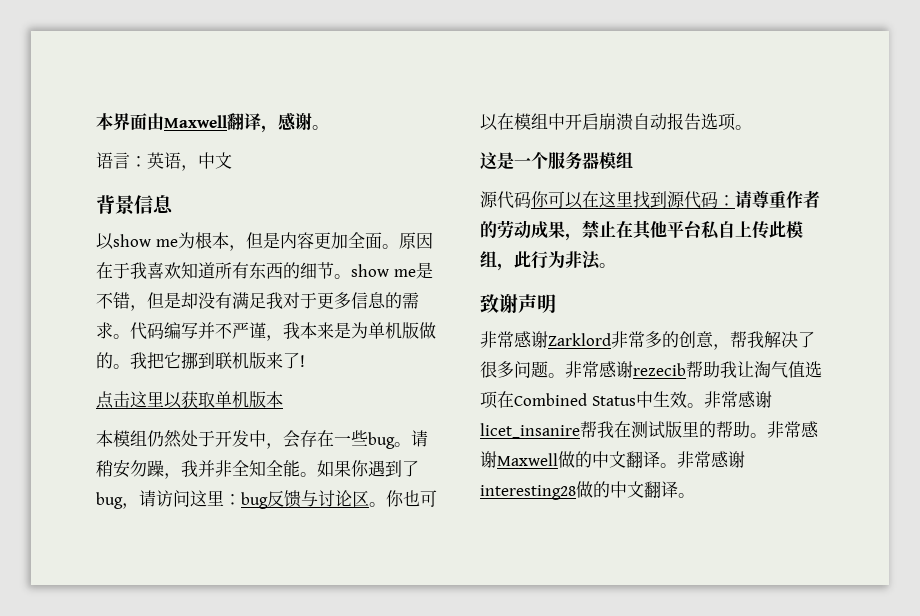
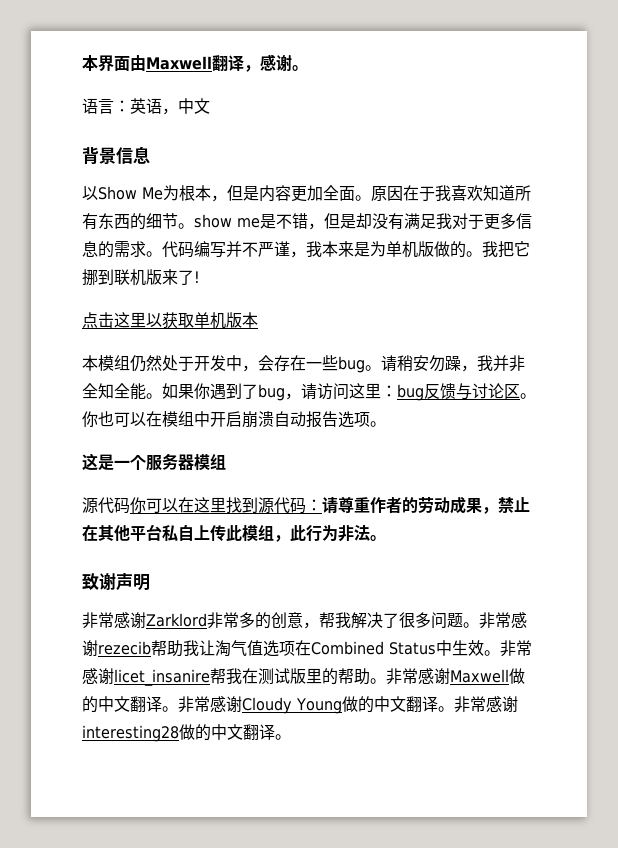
[113,234,178,247] show me -> [98,186,163,200] Show Me
(745, 459) none -> [242,696,518,714] Cloudy Young做的中文翻译。非常感谢

